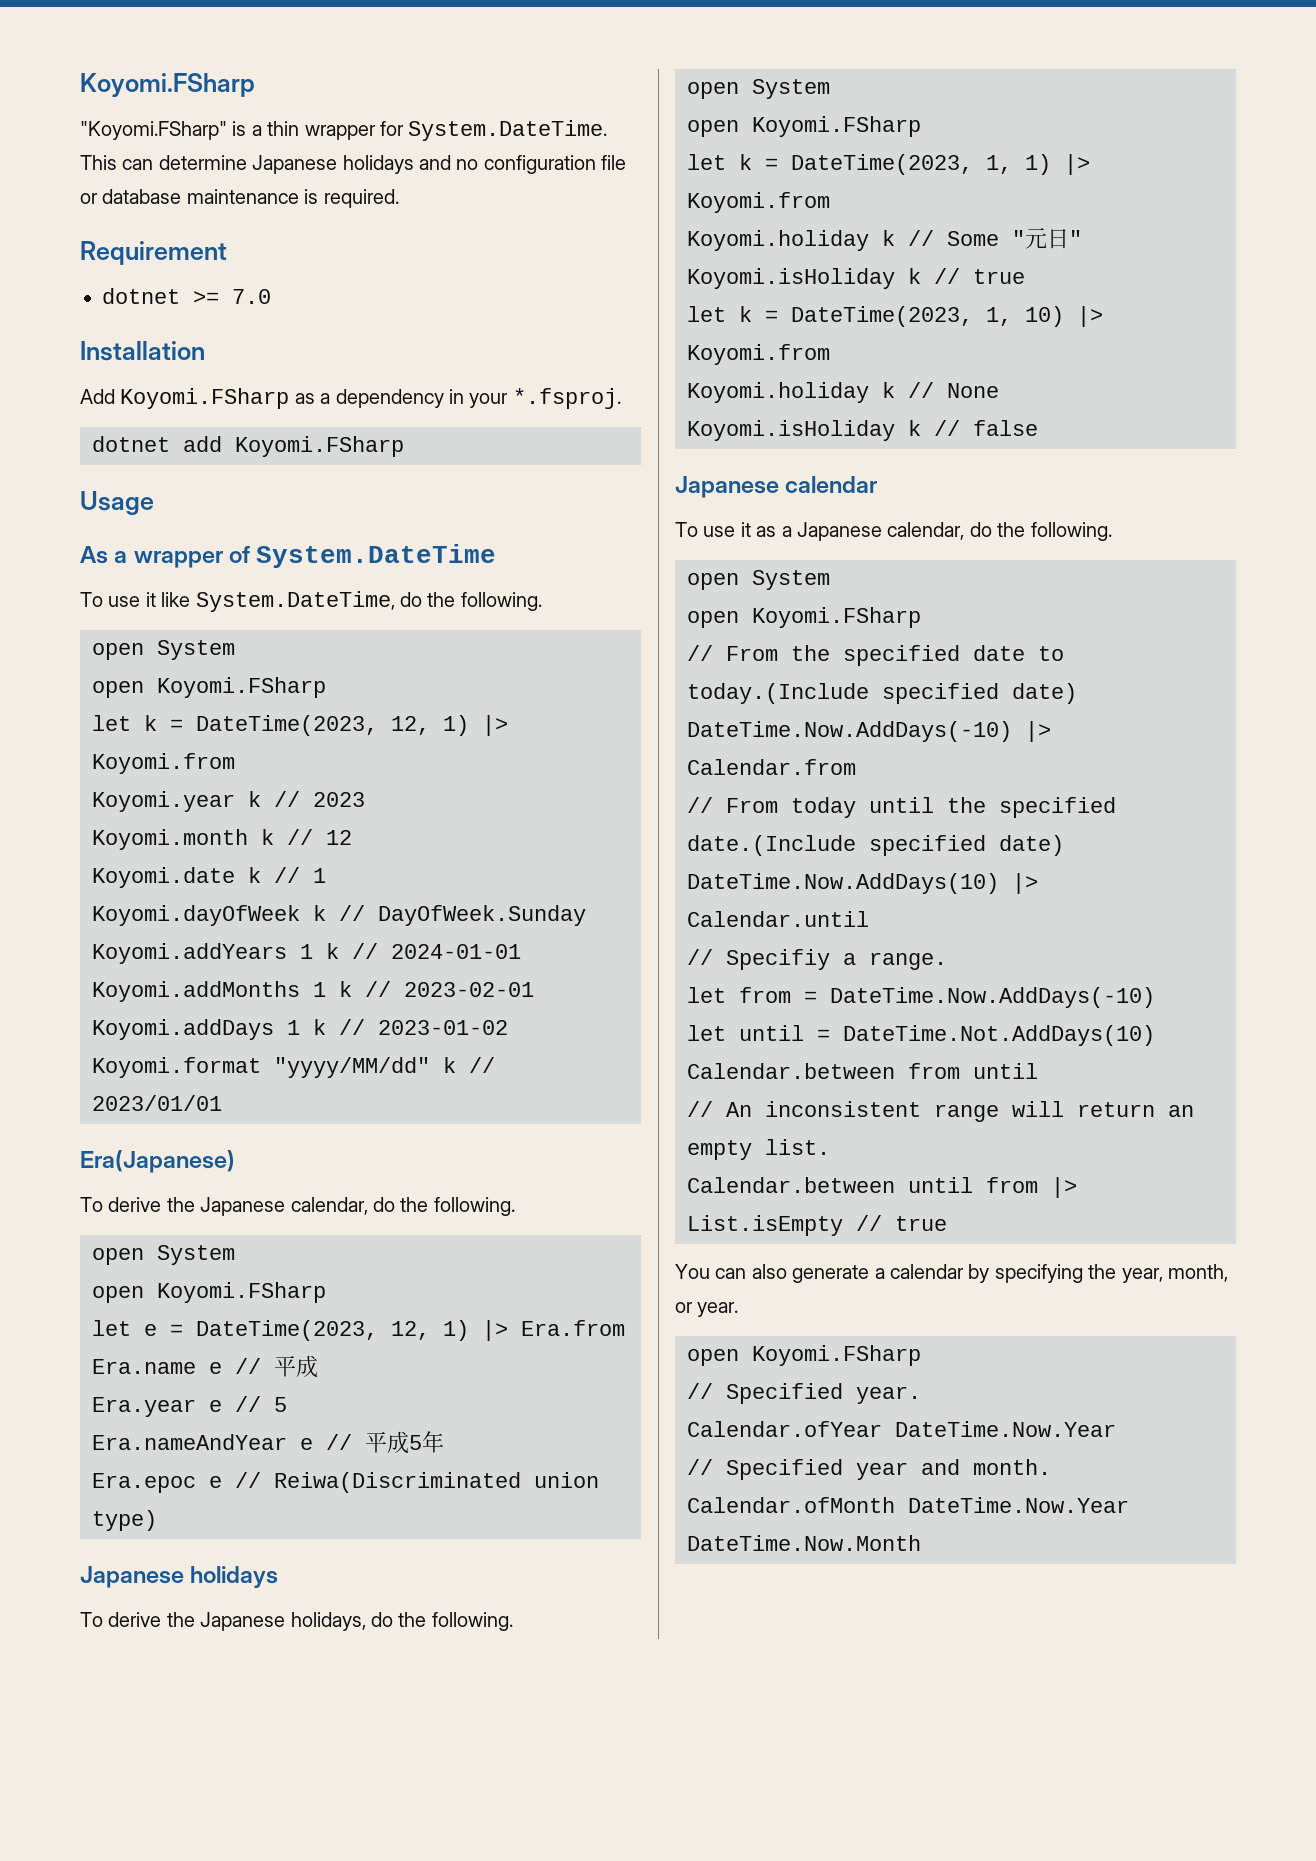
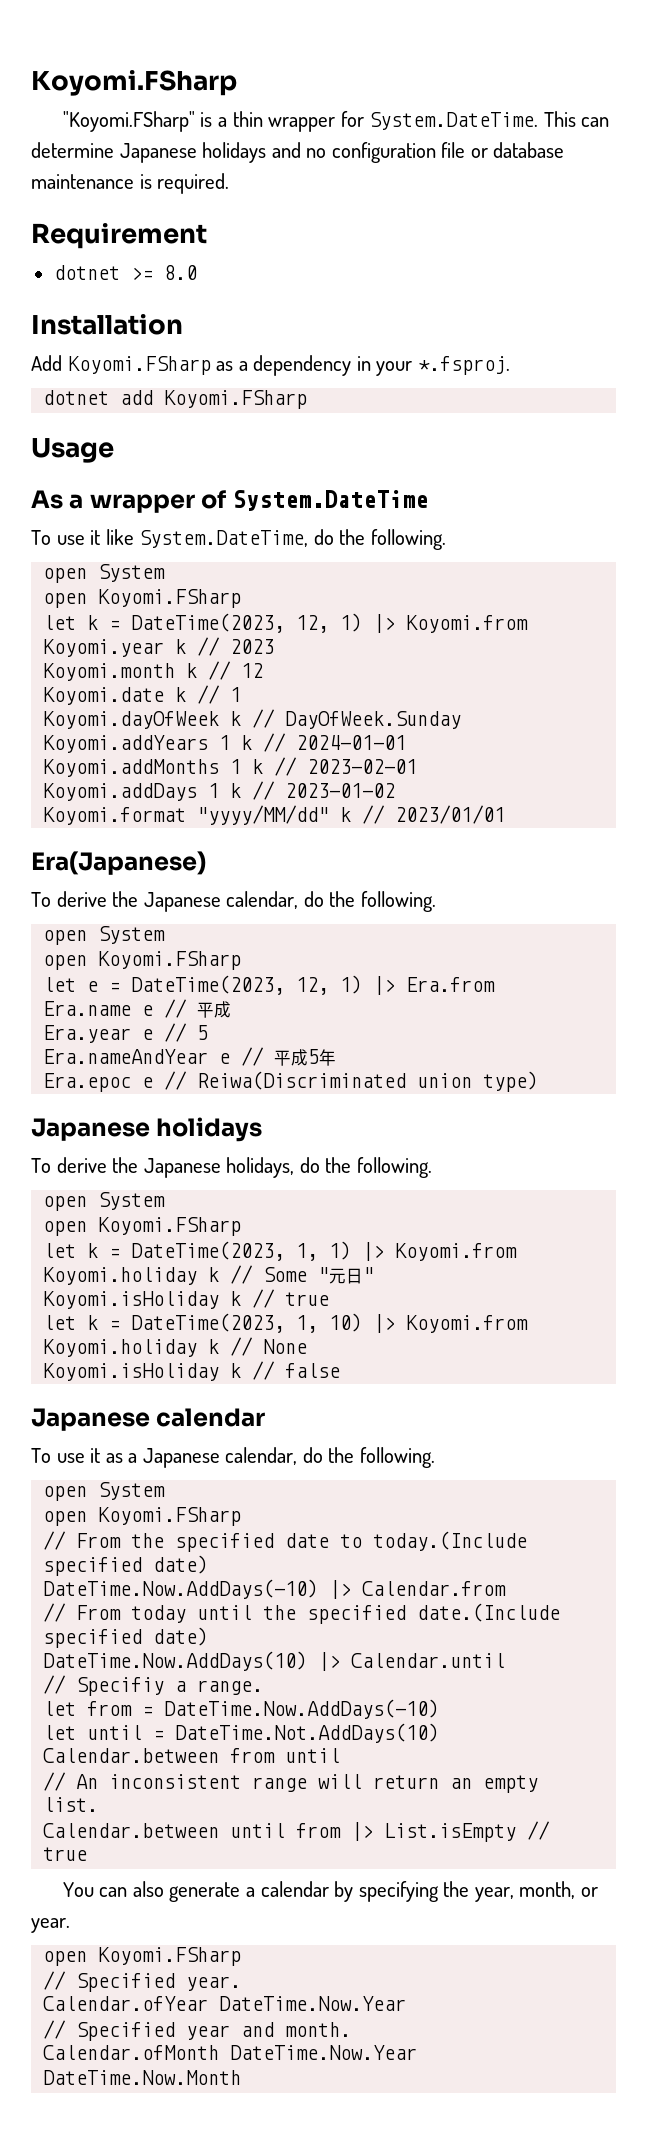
[232,289,271,304] 7.0 -> [163,265,197,280] 8.0

